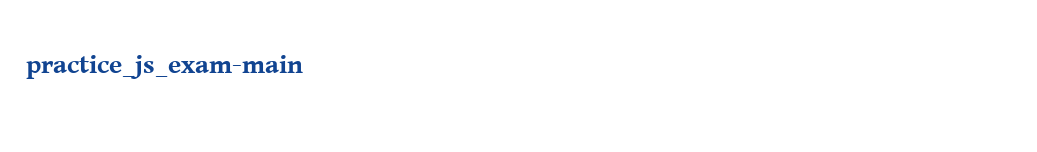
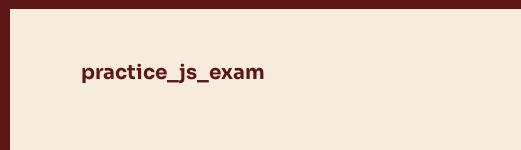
[26,55,303,79] practice_js_exam-main -> [81,63,265,84] practice_js_exam

